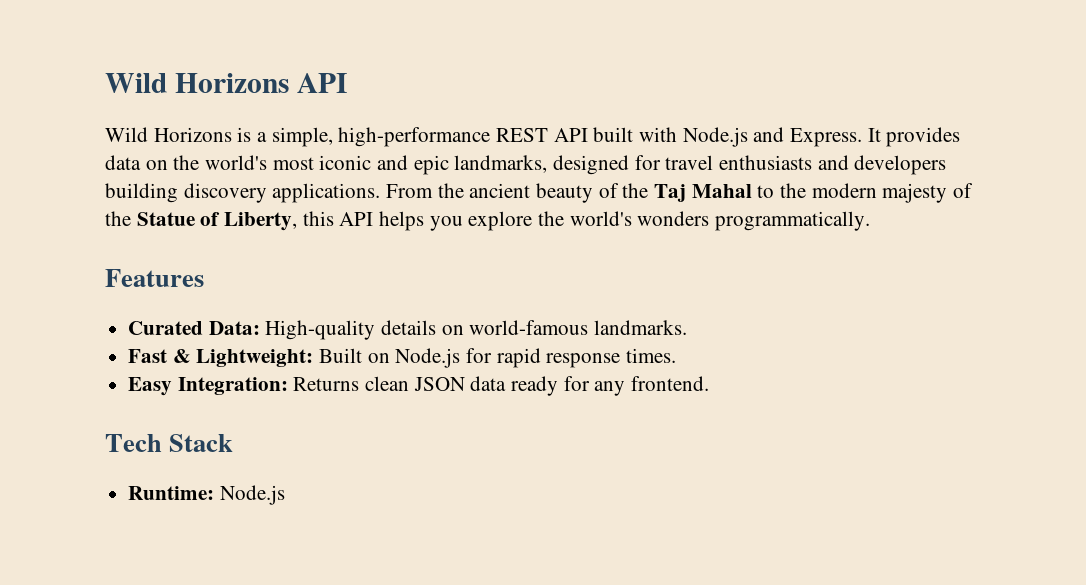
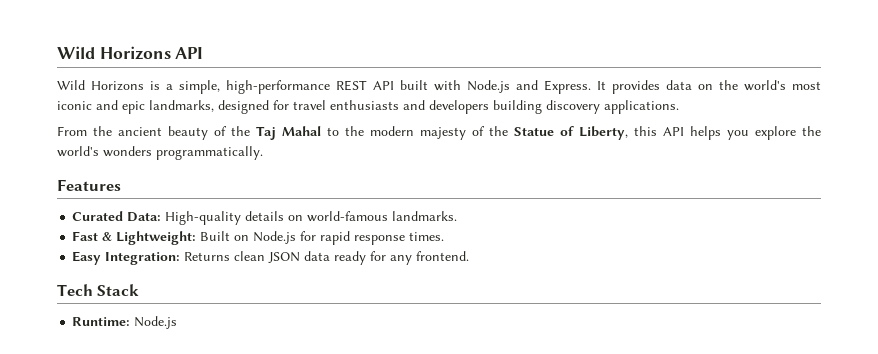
(381, 193) none -> (679, 107) //

